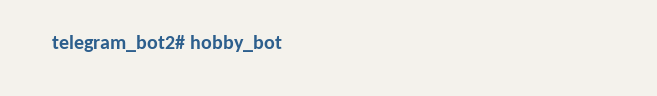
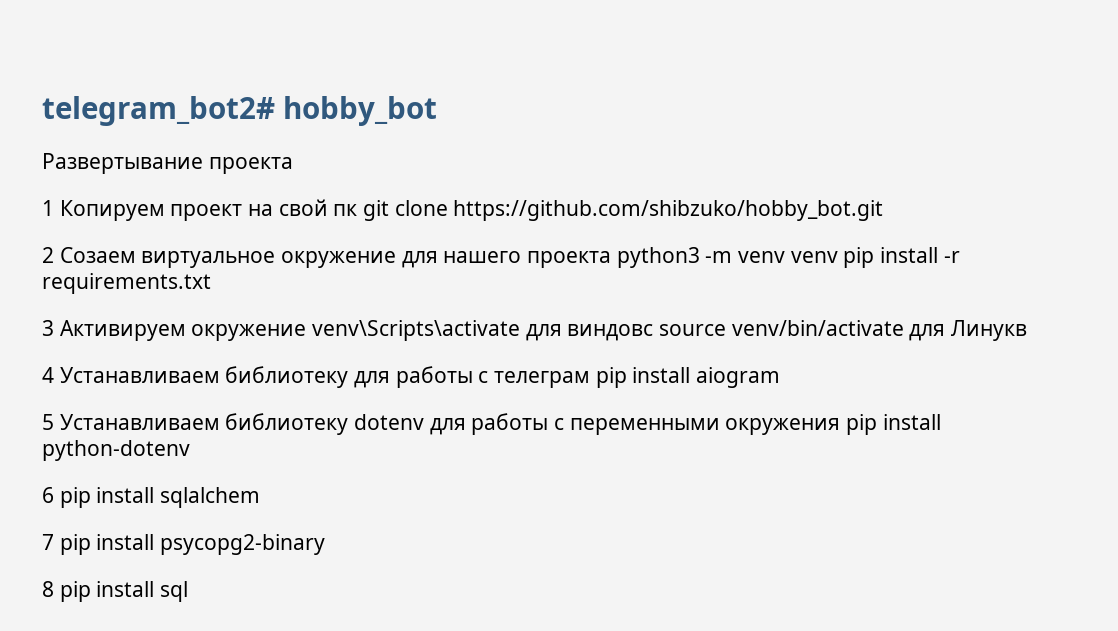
(283, 43) none -> [42,153,293,174] [42,199,884,221] [42,247,960,268] [42,273,211,294] [42,320,1028,341] [42,366,781,388] [42,413,941,435] [42,440,190,461] [42,487,261,508] [42,534,326,555] [42,581,189,602] // Развертывание проекта // 1 Копируем проект на свой пк git clone https://github.com/shibzuko/hobby_bot.git // 2 Созаем виртуальное окружение для нашего проекта python3 -m venv venv pip install -r requirements.txt // 3 Активируем окружение venv\Scripts\activate для виндовс source venv/bin/activate для Линукв // 4 Устанавливаем библиотеку для работы с телеграм pip install aiogram // 5 Устанавливаем библиотеку dotenv для работы с переменными окружения pip install python-dotenv // 6 pip install sqlalchem // 7 pip install psycopg2-binary // 8 pip install sql

